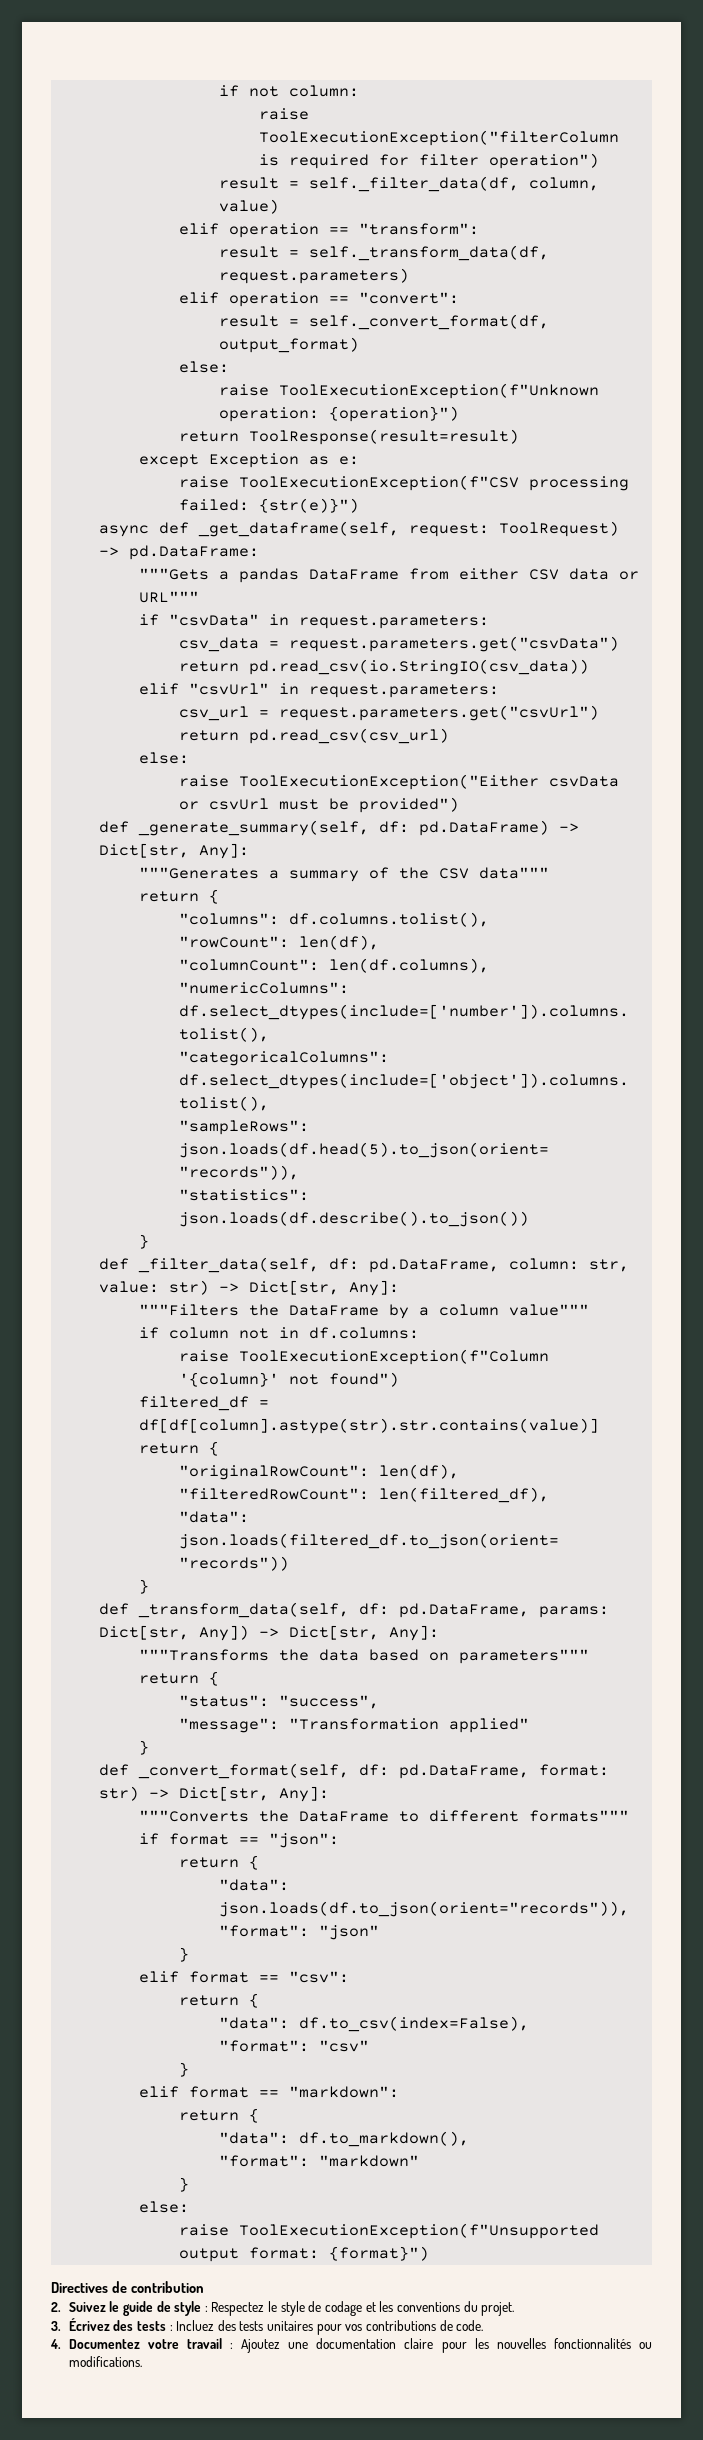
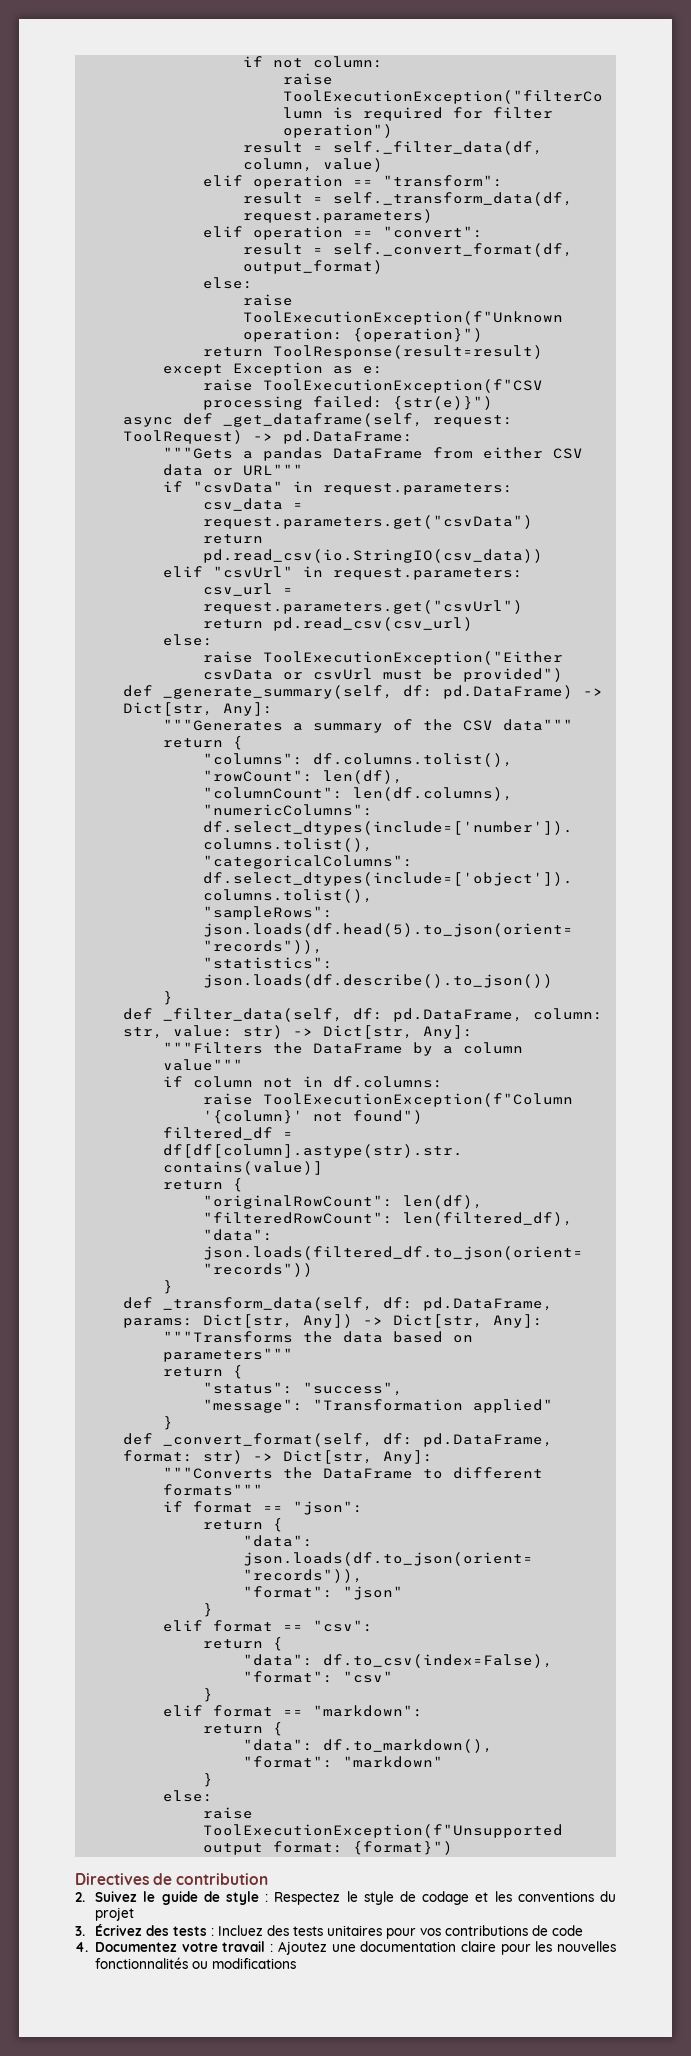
[481,2302,515,2316] projet. -> [95,1907,135,1921] projet
[456,2320,484,2331] code. -> [552,1925,584,1936] code
[68,2356,142,2367] modifications. -> [212,1958,297,1969] modifications

